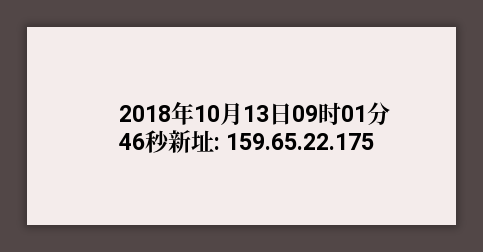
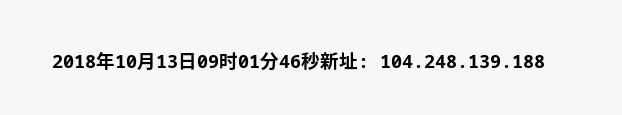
[226,133,375,150] 159.65.22.175 -> [380,55,545,68] 104.248.139.188

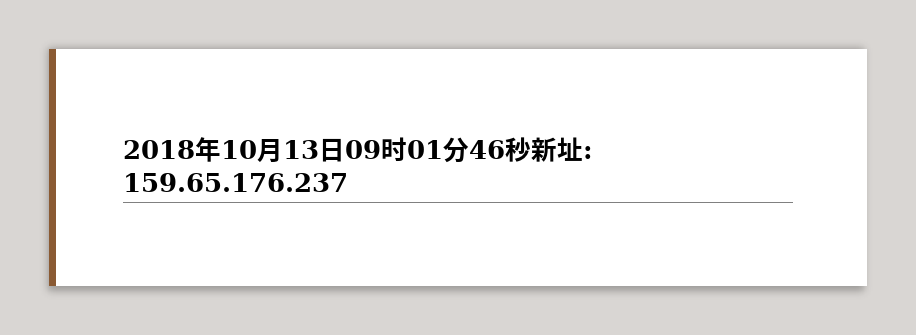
[380,55,545,68] 104.248.139.188 -> [123,173,348,192] 159.65.176.237

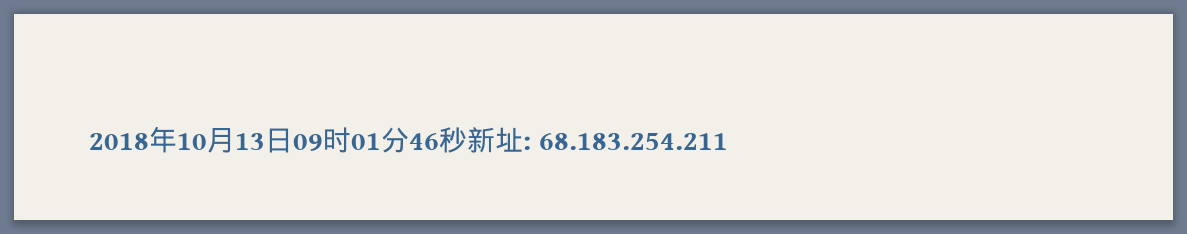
[123,173,348,192] 159.65.176.237 -> [538,133,728,150] 68.183.254.211

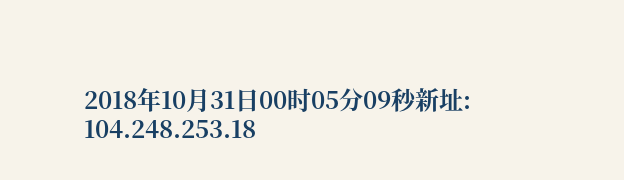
[235,127,439,153] 13日09时01分46 -> [210,88,391,112] 31日00时05分09
[538,133,728,150] 68.183.254.211 -> [84,120,256,138] 104.248.253.18

